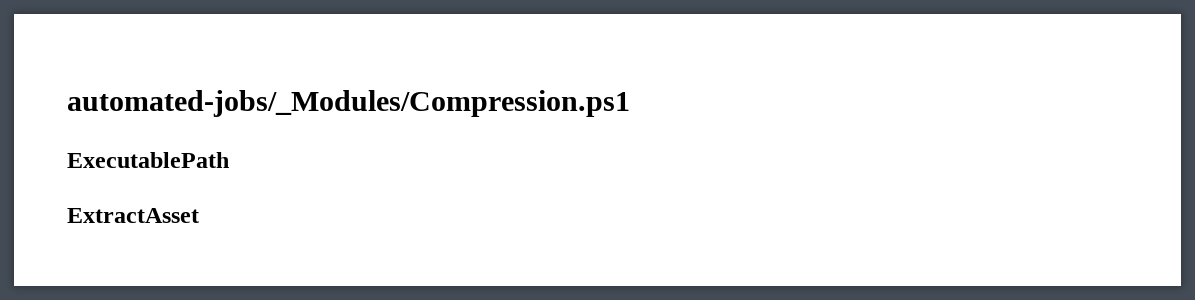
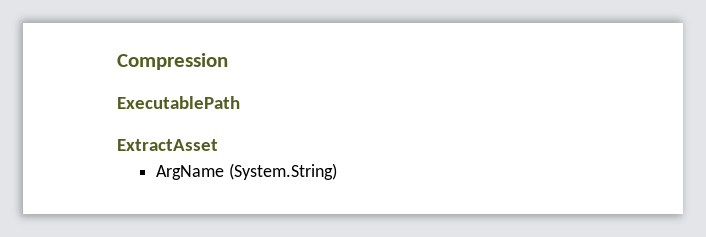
[67,90,630,117] automated-jobs/_Modules/Compression.ps1 -> [117,53,228,70] Compression
(199, 215) none -> [156,163,337,180] // ArgName (System.String)

